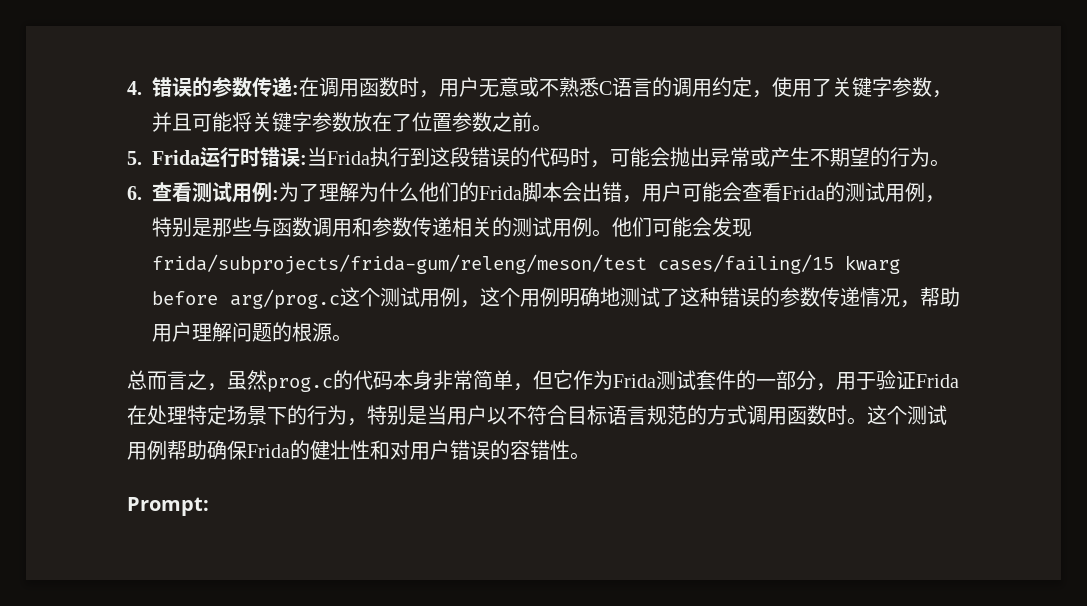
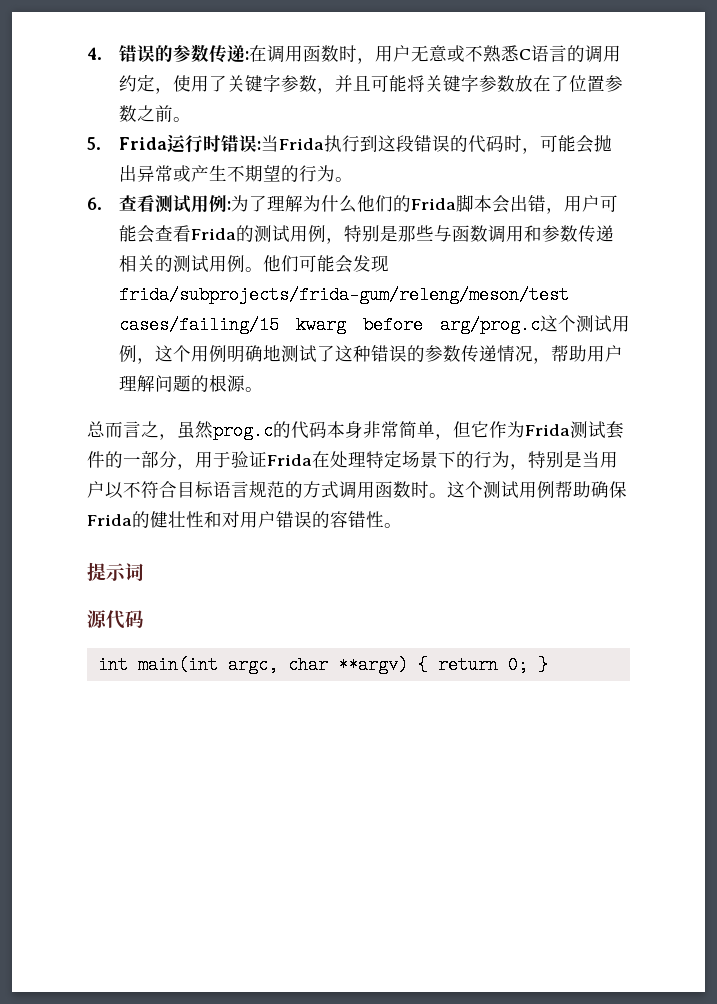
[127,497,209,516] Prompt: -> [87,562,144,581] [87,610,144,629] [97,656,548,674] 提示词 // 源代码 // int main(int argc, char **argv) { return 0; }

